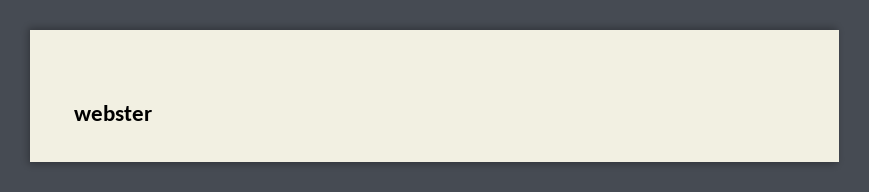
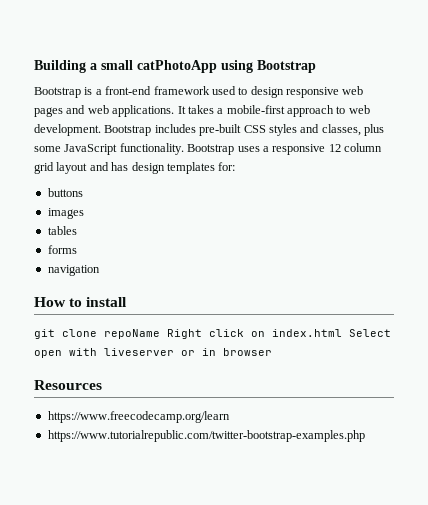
[74,105,152,121] webster -> [34,60,316,73] [34,86,364,98] [34,105,370,117] [34,124,384,136] [34,143,382,155] [34,162,236,174] [47,188,83,197] [47,208,84,219] [47,226,77,235] [47,245,77,254] [47,265,100,276] [34,297,128,307] [34,329,391,339] [34,348,272,358] [34,380,102,390] [47,411,230,423] [47,430,365,442] Building a small catPhotoApp using Bootstrap // Bootstrap is a front-end framework used to design responsive web pages and web applications. It takes a mobile-first approach to web development. Bootstrap includes pre-built CSS styles and classes, plus some JavaScript functionality. Bootstrap uses a responsive 12 column grid layout and has design templates for: // buttons // images // tables // forms // navigation // How to install // git clone repoName Right click on index.html Select open with liveserver or in browser // Resources // https://www.freecodecamp.org/learn // https://www.tutorialrepublic.com/twitter-bootstrap-examples.php

